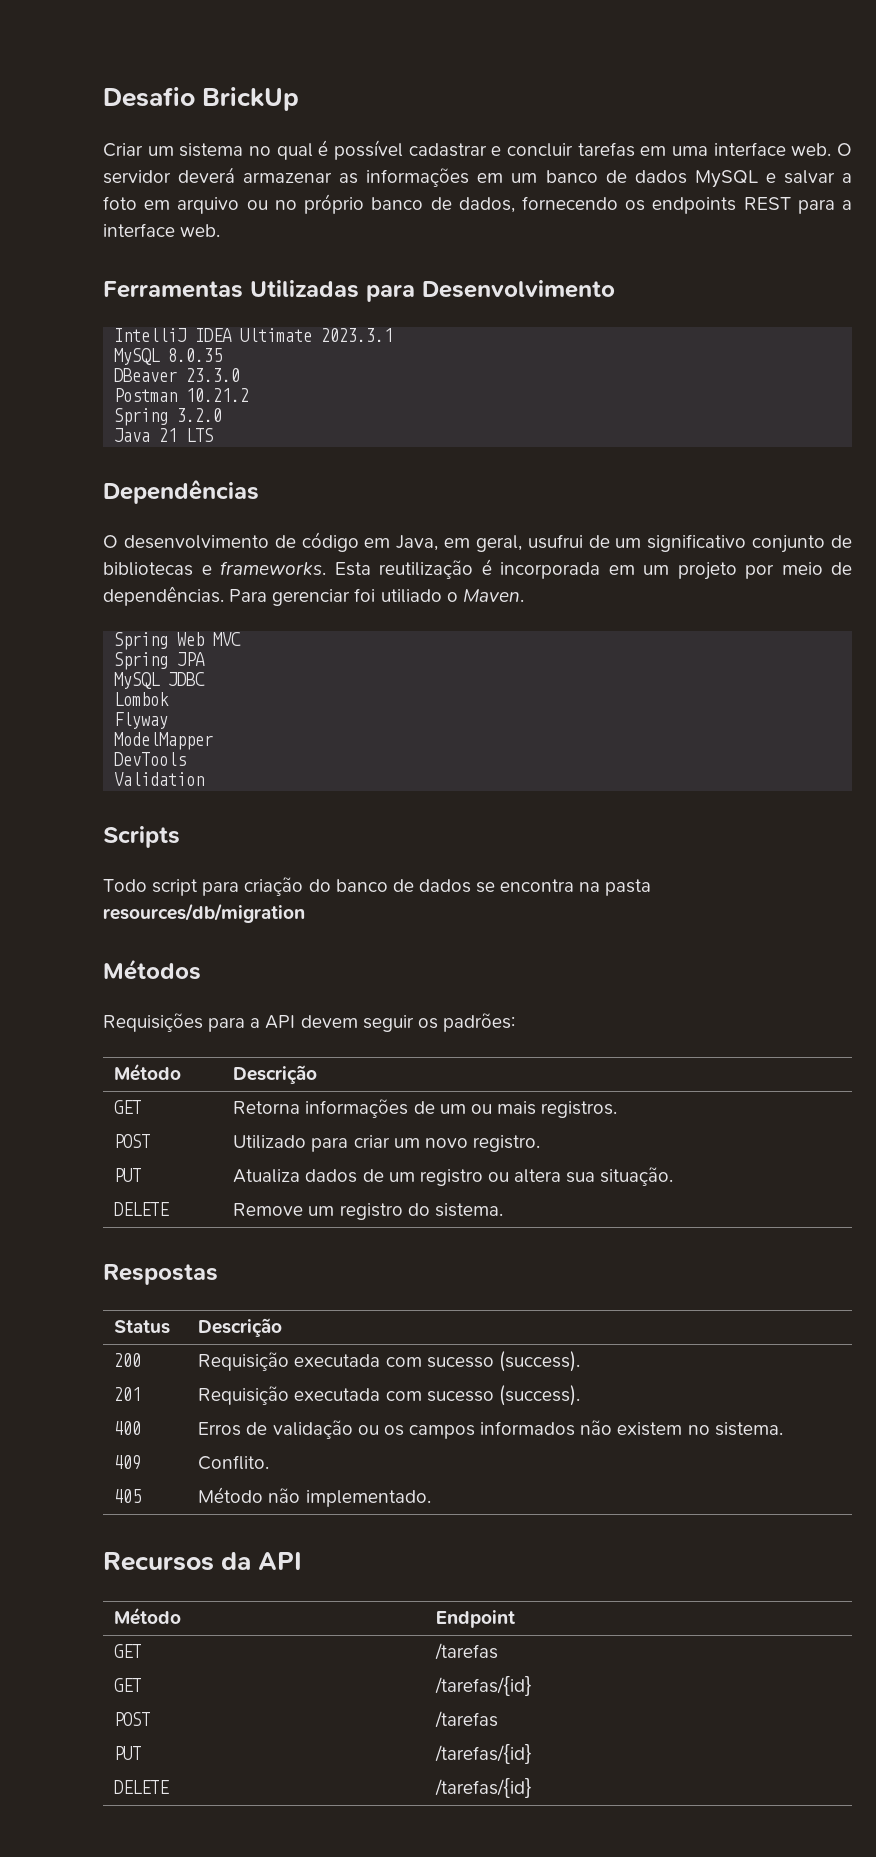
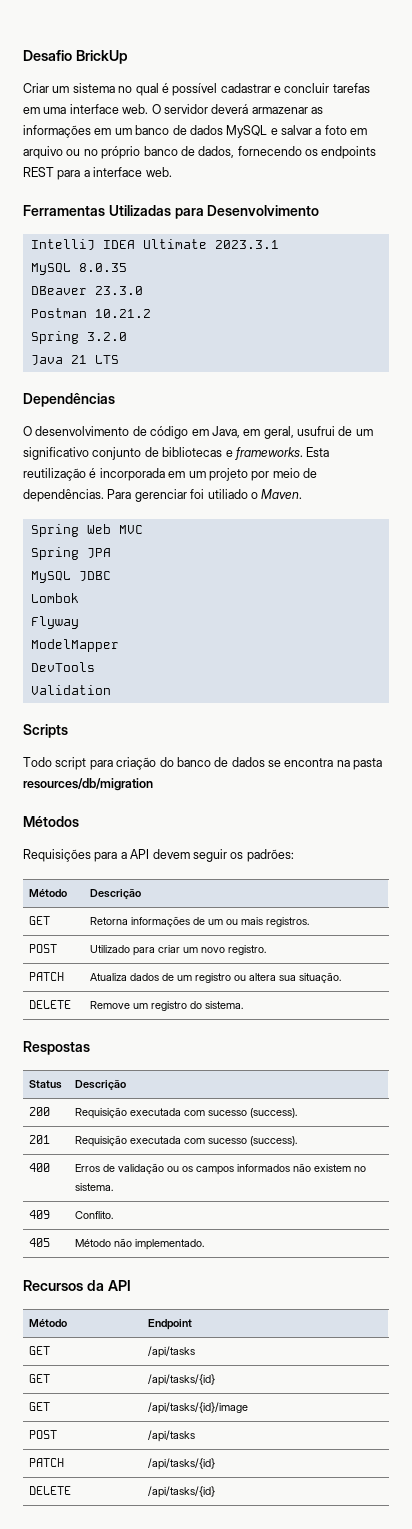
[114,1168,142,1182] PUT -> [29,972,65,981] PATCH
[435,1643,499,1660] [114,1678,142,1692] [435,1676,533,1696] [114,1712,151,1726] [435,1711,499,1728] [114,1746,142,1760] [435,1744,533,1764] [114,1780,170,1794] [435,1778,533,1798] /tarefas // GET | /tarefas/{id} // POST | /tarefas // PUT | /tarefas/{id} // DELETE | /tarefas/{id} -> [148,1346,196,1358] [29,1374,51,1383] [148,1374,216,1386] [29,1402,51,1411] [148,1402,249,1414] [29,1430,58,1439] [148,1430,196,1442] [29,1458,65,1467] [148,1458,216,1470] [29,1486,72,1495] [148,1486,216,1498] /api/tasks // GET | /api/tasks/{id} // GET | /api/tasks/{id}/image // POST | /api/tasks // PATCH | /api/tasks/{id} // DELETE | /api/tasks/{id}

